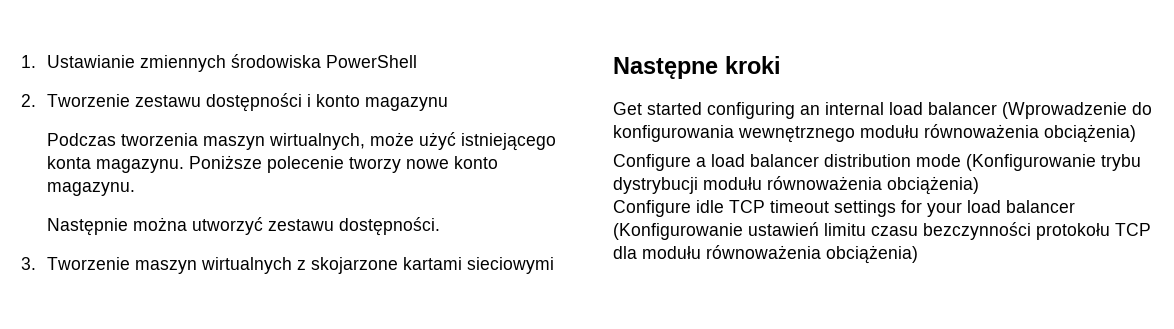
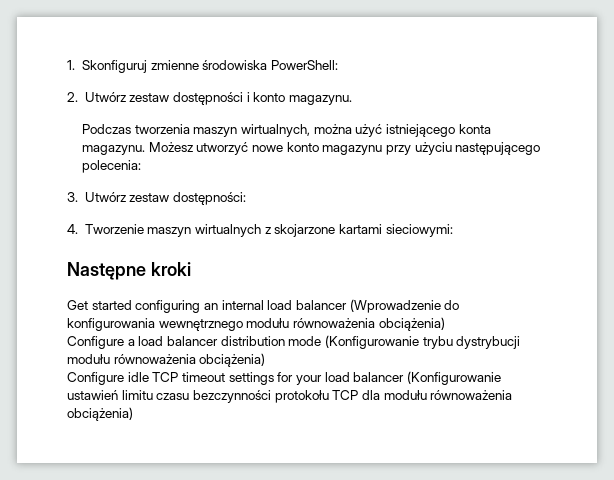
[47,54,418,72] Ustawianie zmiennych środowiska PowerShell -> [82,60,339,73] Skonfiguruj zmienne środowiska PowerShell:
[47,94,202,107] Tworzenie zestawu -> [84,92,170,102] Utwórz zestaw
[365,97,449,111] magazynu -> [288,95,352,105] magazynu.
[370,132,415,146] może -> [313,124,352,134] można
[189,155,499,173] [47,182,136,196] [47,217,441,236] [21,257,36,270] Poniższe polecenie tworzy nowe konto magazynu. // Następnie można utworzyć zestawu dostępności. // 3. -> [148,142,541,155] [82,160,142,173] [67,192,247,205] [67,224,78,234] Możesz utworzyć nowe konto magazynu przy użyciu następującego polecenia: // 3. Utwórz zestaw dostępności: // 4.
[467,257,555,274] sieciowymi -> [385,224,453,237] sieciowymi:

